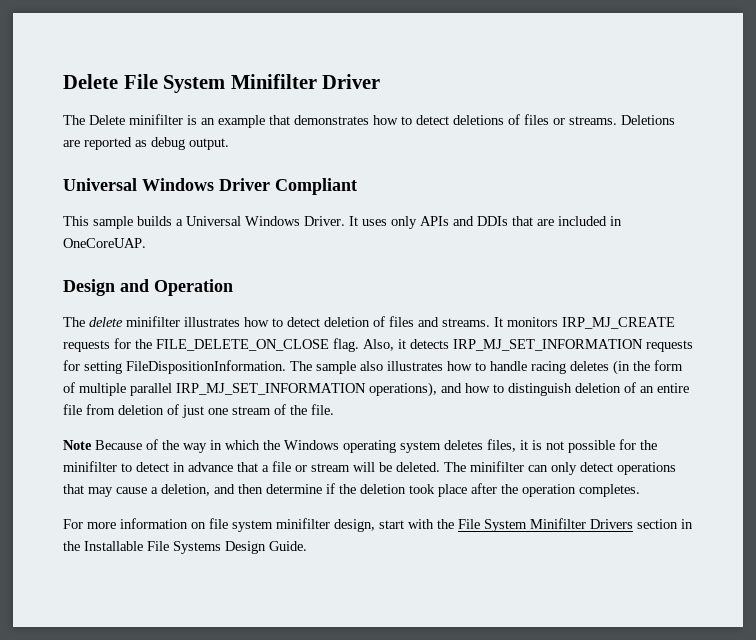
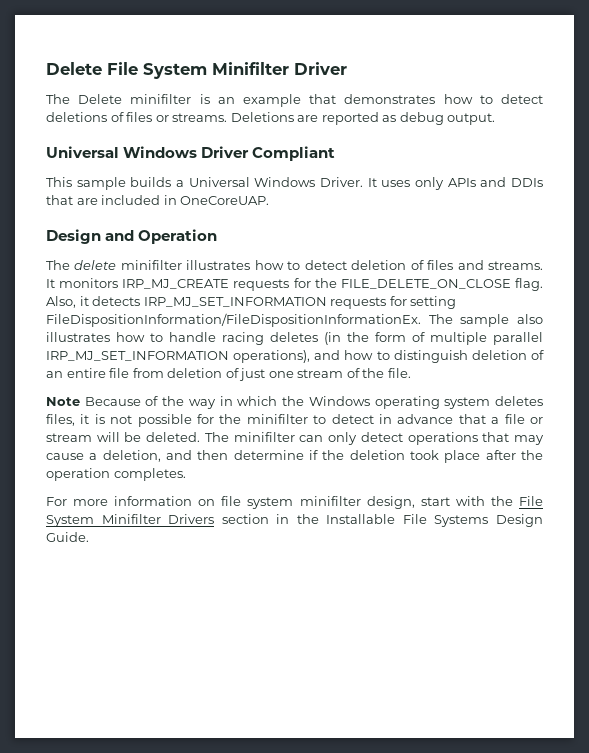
[126,360,286,374] FileDispositionInformation. -> [46,313,421,327] FileDispositionInformation/FileDispositionInformationEx.

